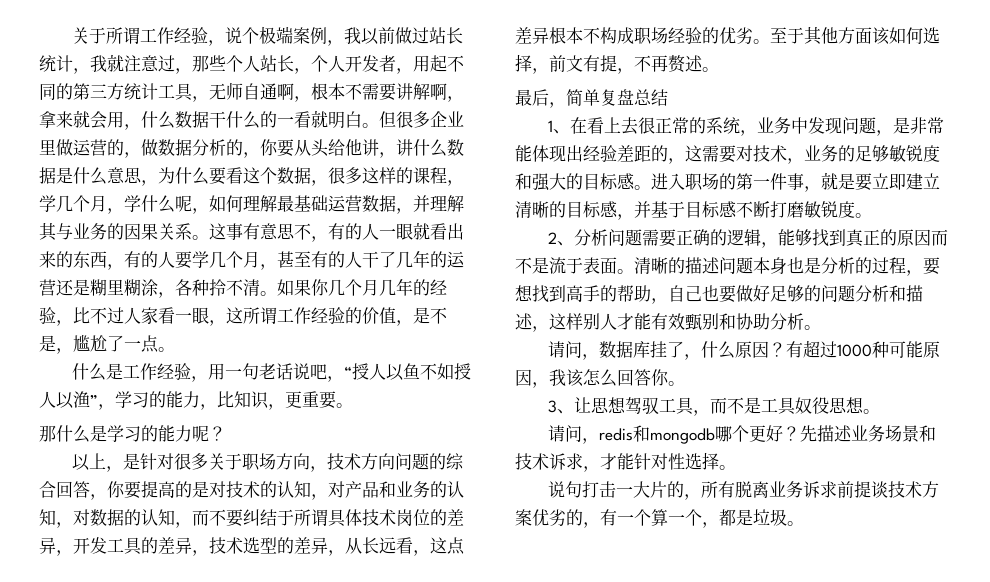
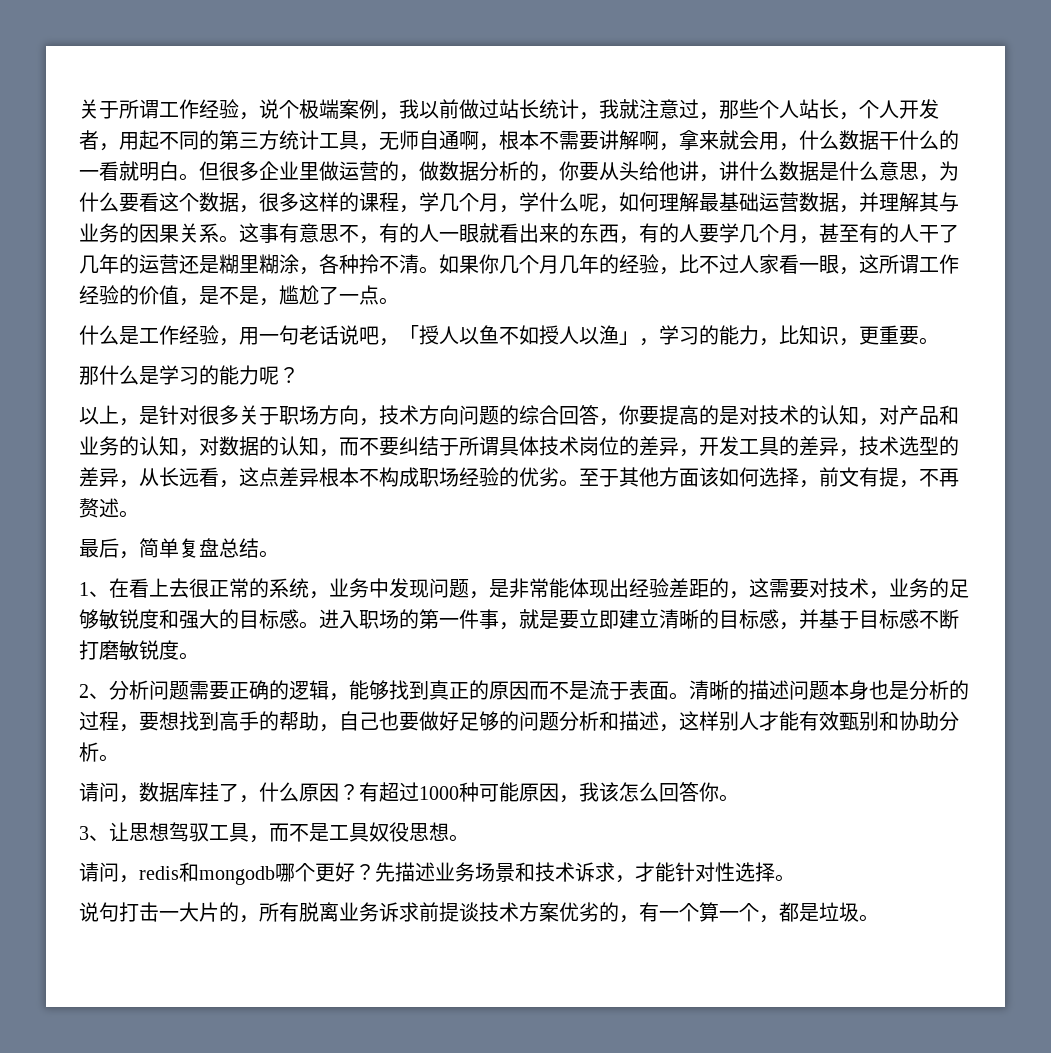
[344,366,353,378] “ -> [399,325,419,343] 「
[90,394,98,406] ” -> [619,331,639,345] 」
(668, 97) none -> [259,550,279,558] 。

